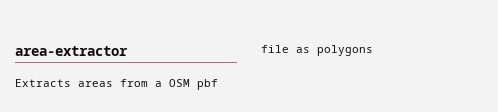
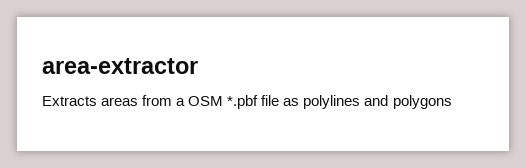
[197,79,218,90] pbf -> [227,95,259,109] *.pbf
(310, 50) none -> [303,95,389,109] polylines and

